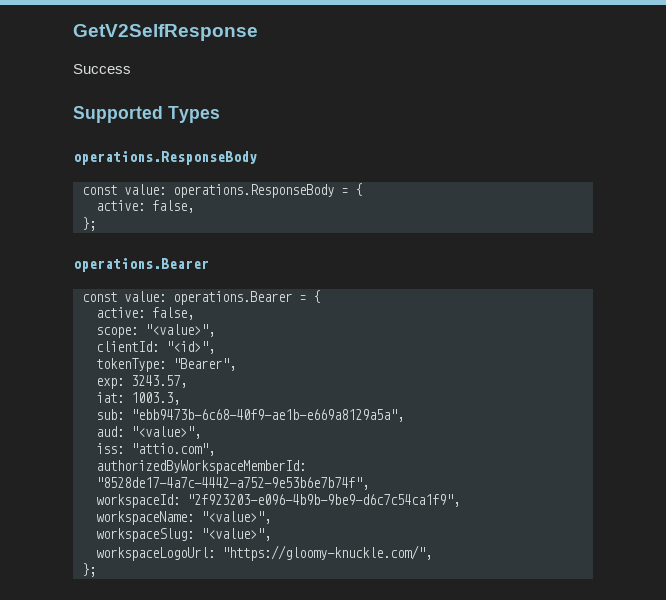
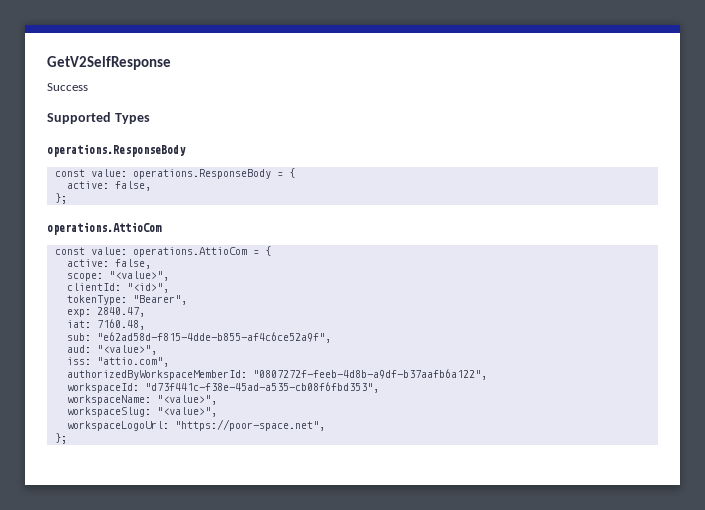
[73,258,209,272] [82,291,292,305] operations.Bearer // const value: operations.Bearer -> [47,222,162,235] [54,247,247,257] operations.AttioCom // const value: operations.AttioCom
[131,375,187,388] 3243.57, -> [96,307,145,317] 2840.47,
[131,392,180,405] 1003.3, -> [96,319,145,330] 7160.48,
[131,409,404,422] "ebb9473b-6c68-40f9-ae1b-e669a8129a5a", -> [96,332,331,343] "e62ad58d-f815-4dde-b855-af4c6ce52a9f",
[96,477,369,490] "8528de17-4a7c-4442-a752-9e53b6e7b74f", -> [252,369,487,380] "0807272f-feeb-4d8b-a9df-b37aafb6a122",
[187,494,460,507] "2f923203-e096-4b9b-9be9-d6c7c54ca1f9", -> [144,382,379,393] "d73f441c-f38e-45ad-a535-cb08f6fbd353",
[222,545,432,561] "https://gloomy-knuckle.com/", -> [174,419,325,431] "https://poor-space.net",

